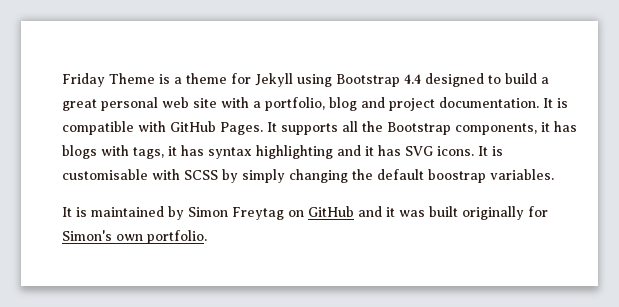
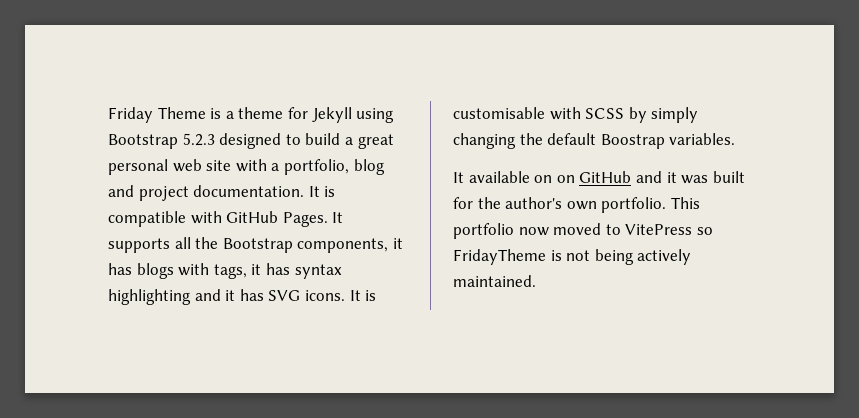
[404,74,421,84] 4.4 -> [182,133,215,146] 5.2.3
[428,169,486,183] boostrap -> [600,134,665,149] Boostrap
[76,206,284,220] is maintained by Simon Freytag -> [468,171,553,183] available on
[462,206,548,220] [62,230,207,244] originally for Simon's own portfolio. -> [453,197,700,213] [453,223,713,239] [453,249,692,265] [453,275,536,287] for the author's own portfolio. This portfolio now moved to VitePress so FridayTheme is not being actively maintained.

